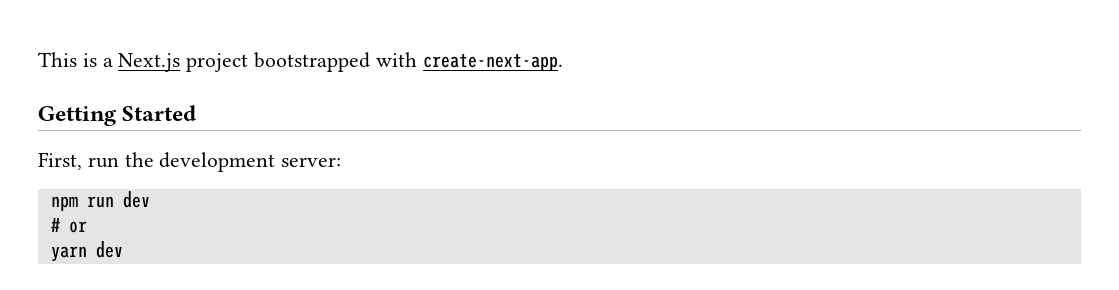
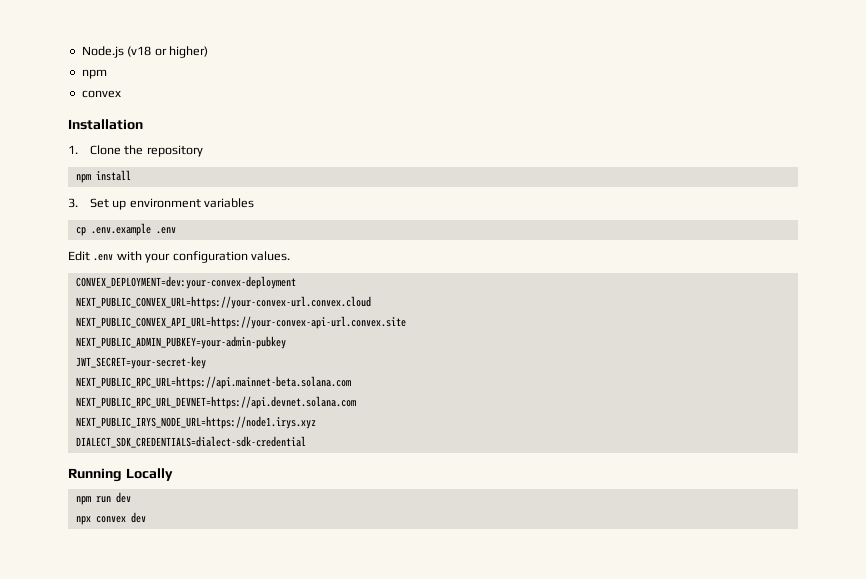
[38,52,563,72] [38,105,197,126] [38,152,342,172] This is a Next.js project bootstrapped with create-next-app. // Getting Started // First, run the development server: -> [81,46,208,58] [81,69,107,79] [81,90,121,98] [68,119,143,130] [68,145,203,157] [75,170,131,183] [68,198,255,210] [75,223,176,236] [68,251,290,263] [75,276,296,289] [75,296,371,309] [75,316,406,329] [75,336,286,349] [75,356,206,369] [75,376,351,389] [75,396,356,409] [75,416,316,429] [75,436,306,448] [68,468,173,482] Node.js (v18 or higher) // npm // convex // Installation // 1. Clone the repository // npm install // 3. Set up environment variables // cp .env.example .env // Edit .env with your configuration values. // CONVEX_DEPLOYMENT=dev:your-convex-deployment // NEXT_PUBLIC_CONVEX_URL=https://your-convex-url.convex.cloud // NEXT_PUBLIC_CONVEX_API_URL=https://your-convex-api-url.convex.site // NEXT_PUBLIC_ADMIN_PUBKEY=your-admin-pubkey // JWT_SECRET=your-secret-key // NEXT_PUBLIC_RPC_URL=https://api.mainnet-beta.solana.com // NEXT_PUBLIC_RPC_URL_DEVNET=https://api.devnet.solana.com // NEXT_PUBLIC_IRYS_NODE_URL=https://node1.irys.xyz // DIALECT_SDK_CREDENTIALS=dialect-sdk-credential // Running Locally
[50,218,87,233] [50,246,87,262] # or // yarn -> [75,516,126,525] npx convex

